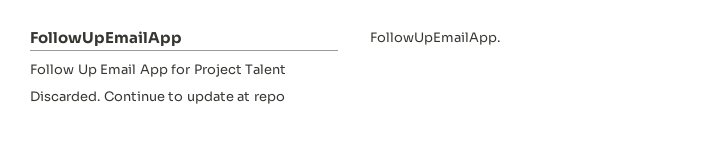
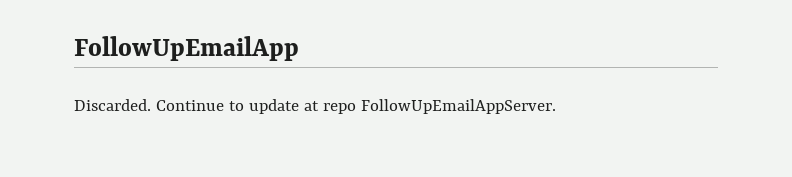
[30,64,287,77] // Follow Up Email App for Project Talent -> (299, 48) none
[370,32,500,45] FollowUpEmailApp. -> [360,99,556,114] FollowUpEmailAppServer.

